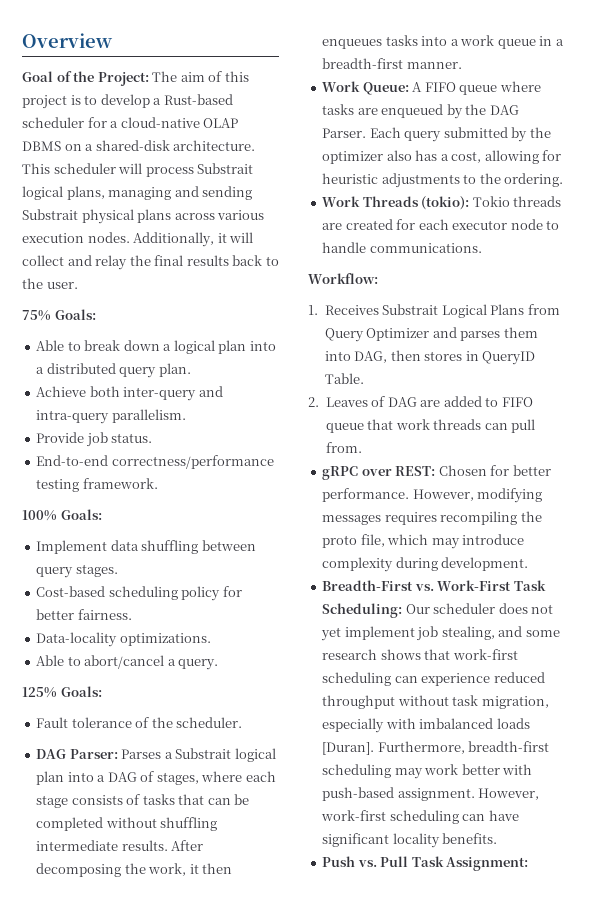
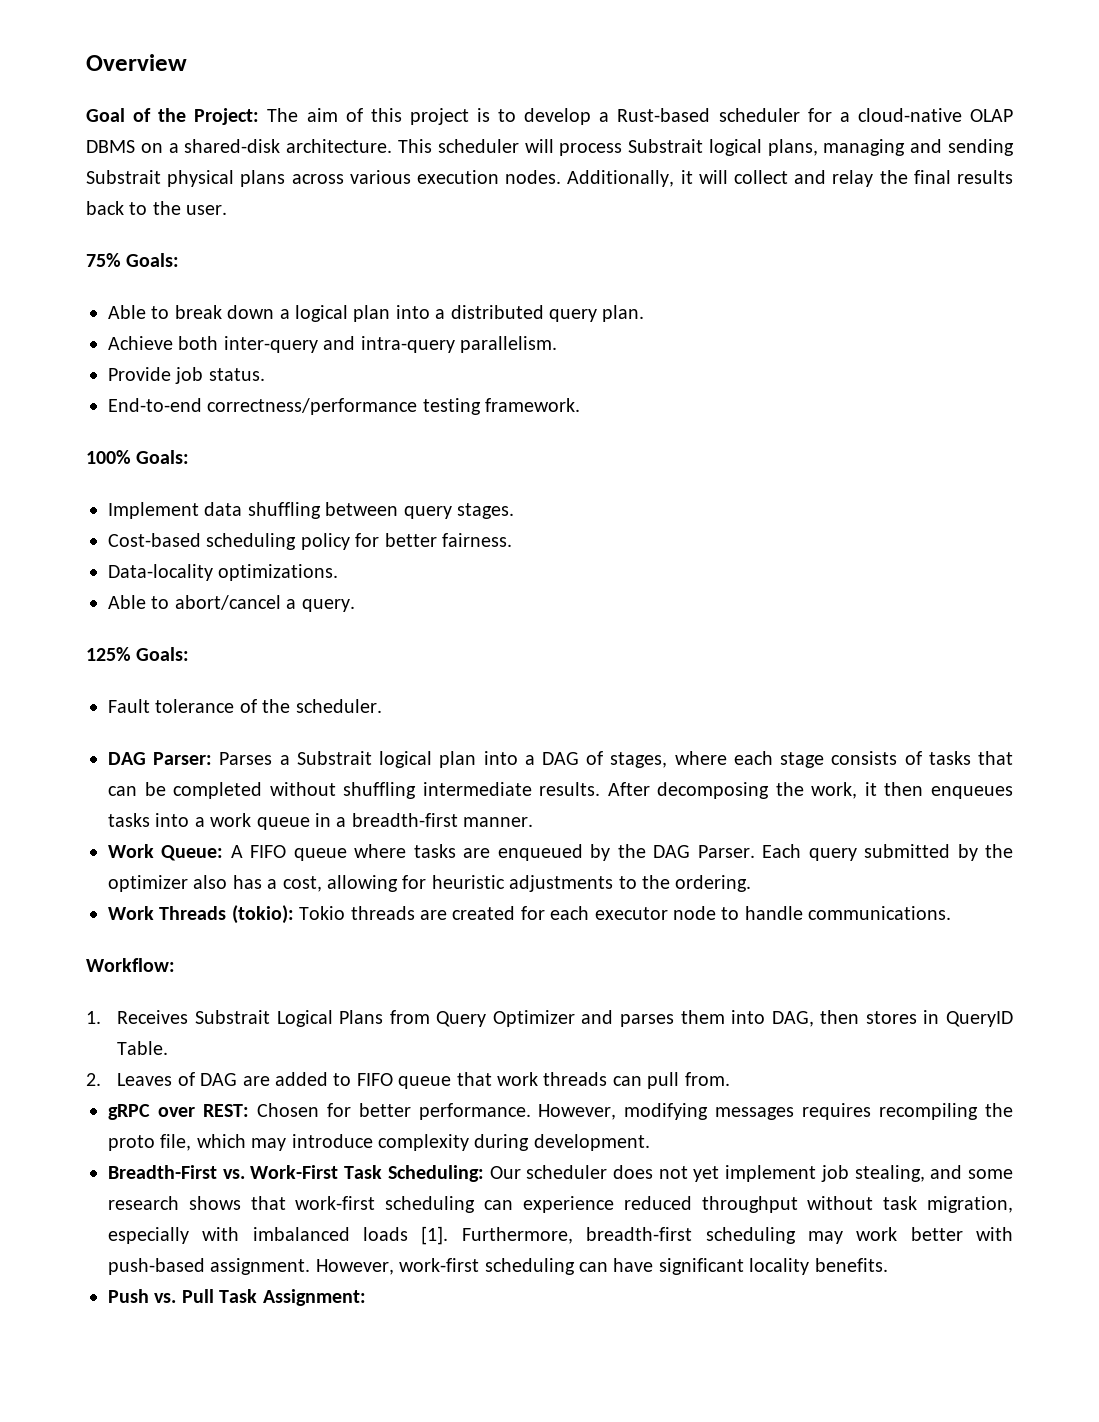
[322,742,375,755] [Duran]. -> [421,1226,449,1245] [1].

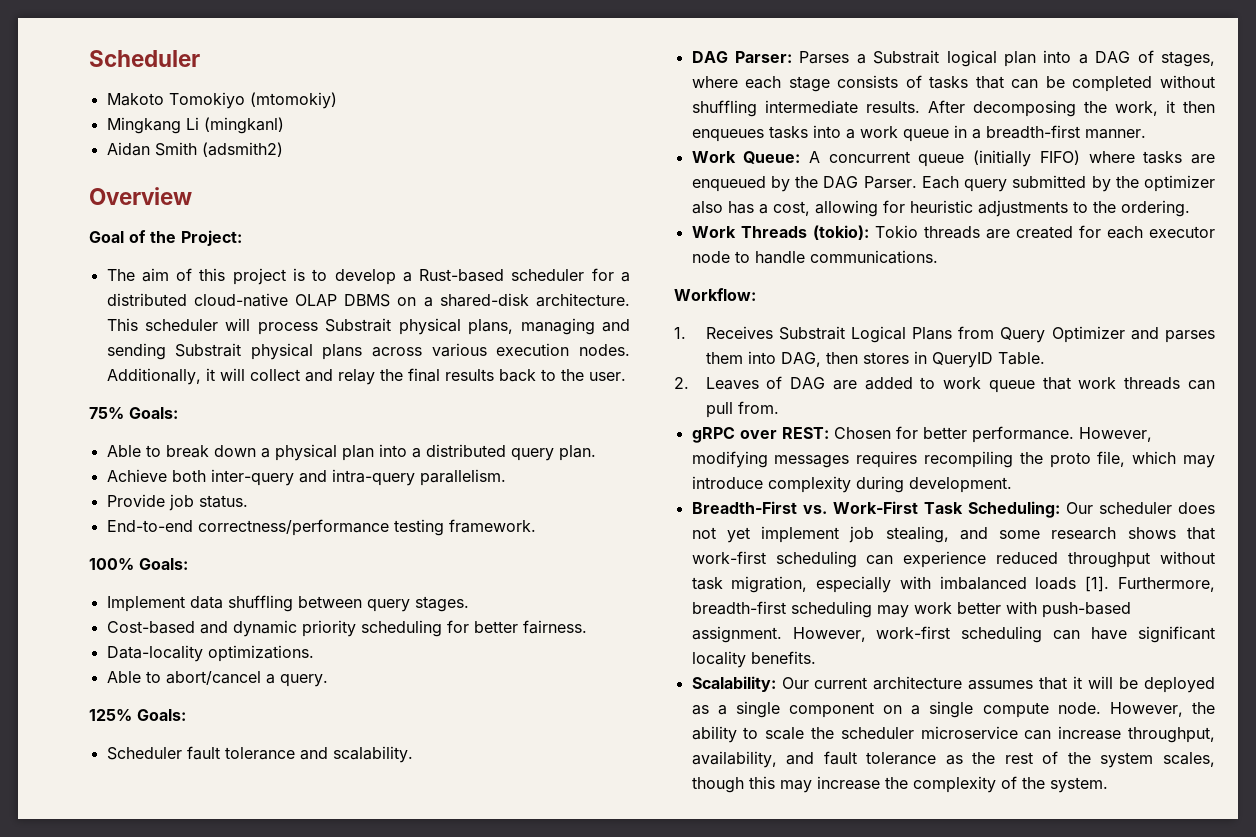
(86, 62) none -> [89,50,200,67] [106,92,337,109] [106,117,284,134] [106,142,283,157] Scheduler // Makoto Tomokiyo (mtomokiy) // Mingkang Li (mingkanl) // Aidan Smith (adsmith2) //
(260, 116) none -> (242, 238) //
(850, 117) none -> [106,293,187,306] distributed
[708,139,762,156] logical -> [398,318,461,335] physical
[295,305,348,322] logical -> [274,444,337,461] physical
[206,533,350,550] scheduling policy -> [199,620,442,637] and dynamic priority scheduling
[108,699,382,713] Fault tolerance of the scheduler. -> [106,746,413,763] Scheduler fault tolerance and scalability.
[250,845,347,861] FIFO queue -> [828,150,1080,167] concurrent queue (initially FIFO)
[356,1073,393,1086] FIFO -> [943,377,982,389] work
[108,1289,366,1306] Push vs. Pull Task Assignment: -> [691,676,1215,693] [691,701,1215,718] [691,726,1215,743] [691,751,1215,768] [691,776,1108,793] Scalability: Our current architecture assumes that it will be deployed as a single component on a single compute node. However, the ability to scale the scheduler microservice can increase throughput, availability, and fault tolerance as the rest of the system scales, though this may increase the complexity of the system.

